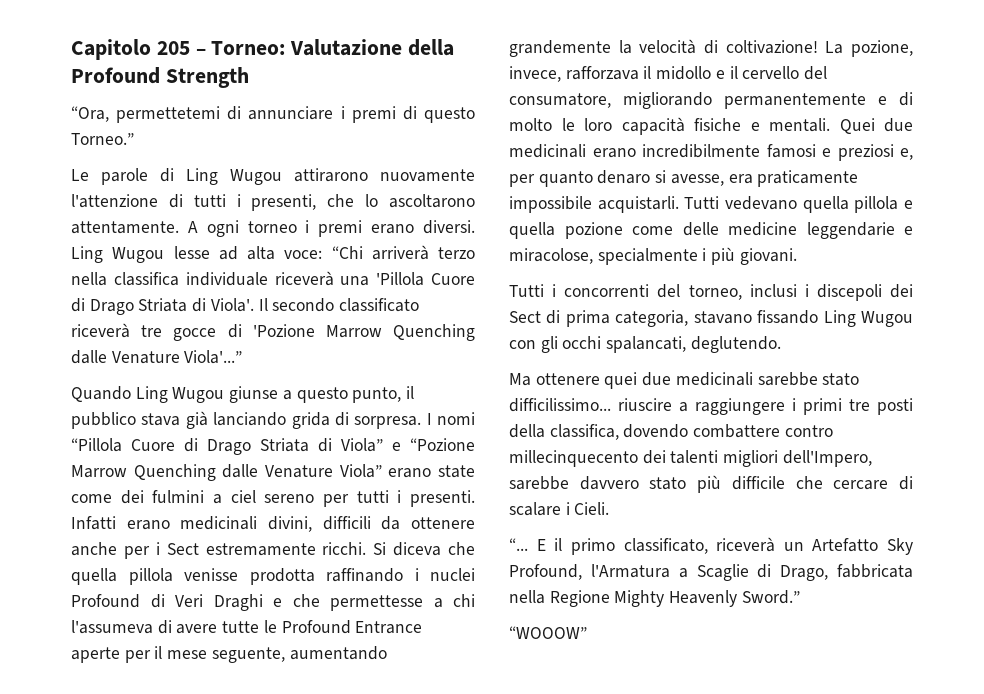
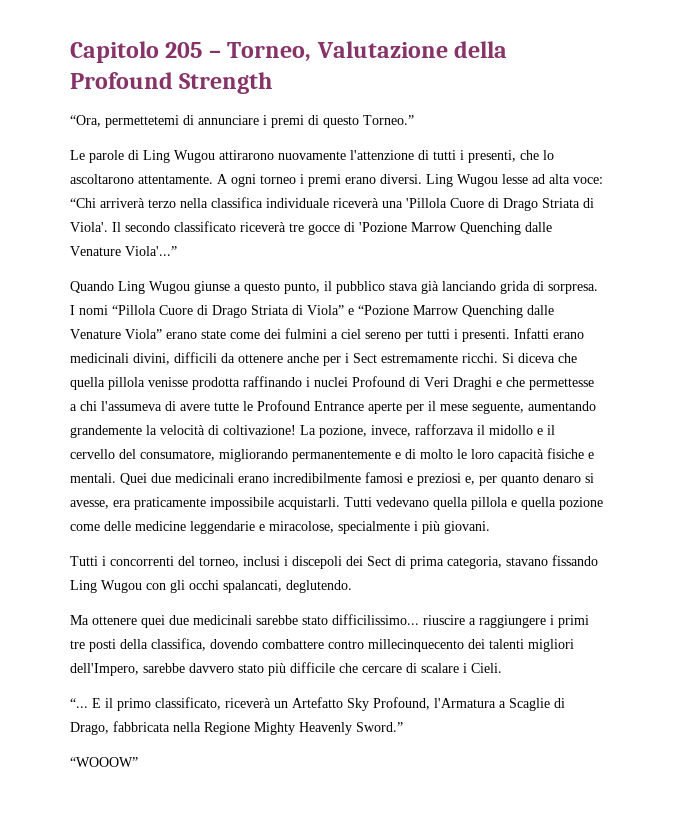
[211,41,286,55] Torneo: -> [227,42,312,62] Torneo,

